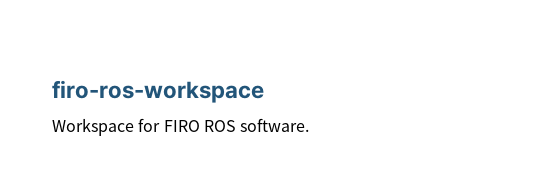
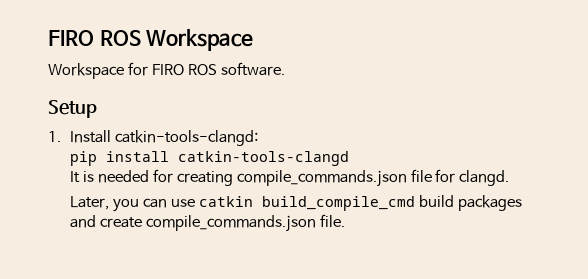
[52,80,264,103] firo-ros-workspace -> [48,29,254,51] FIRO ROS Workspace
(310, 125) none -> [48,100,97,118] [48,130,258,146] [70,151,350,166] [70,169,510,187] [70,195,522,212] [70,214,345,232] // Setup // 1. Install catkin-tools-clangd: // pip install catkin-tools-clangd // It is needed for creating compile_commands.json file for clangd. // Later, you can use catkin build_compile_cmd build packages and create compile_commands.json file.

